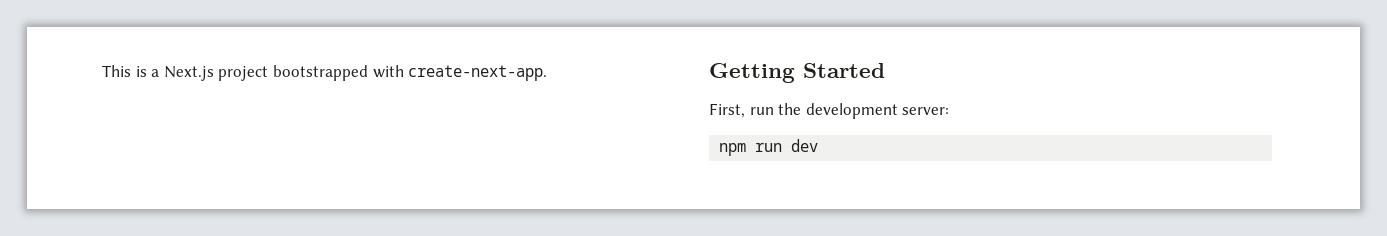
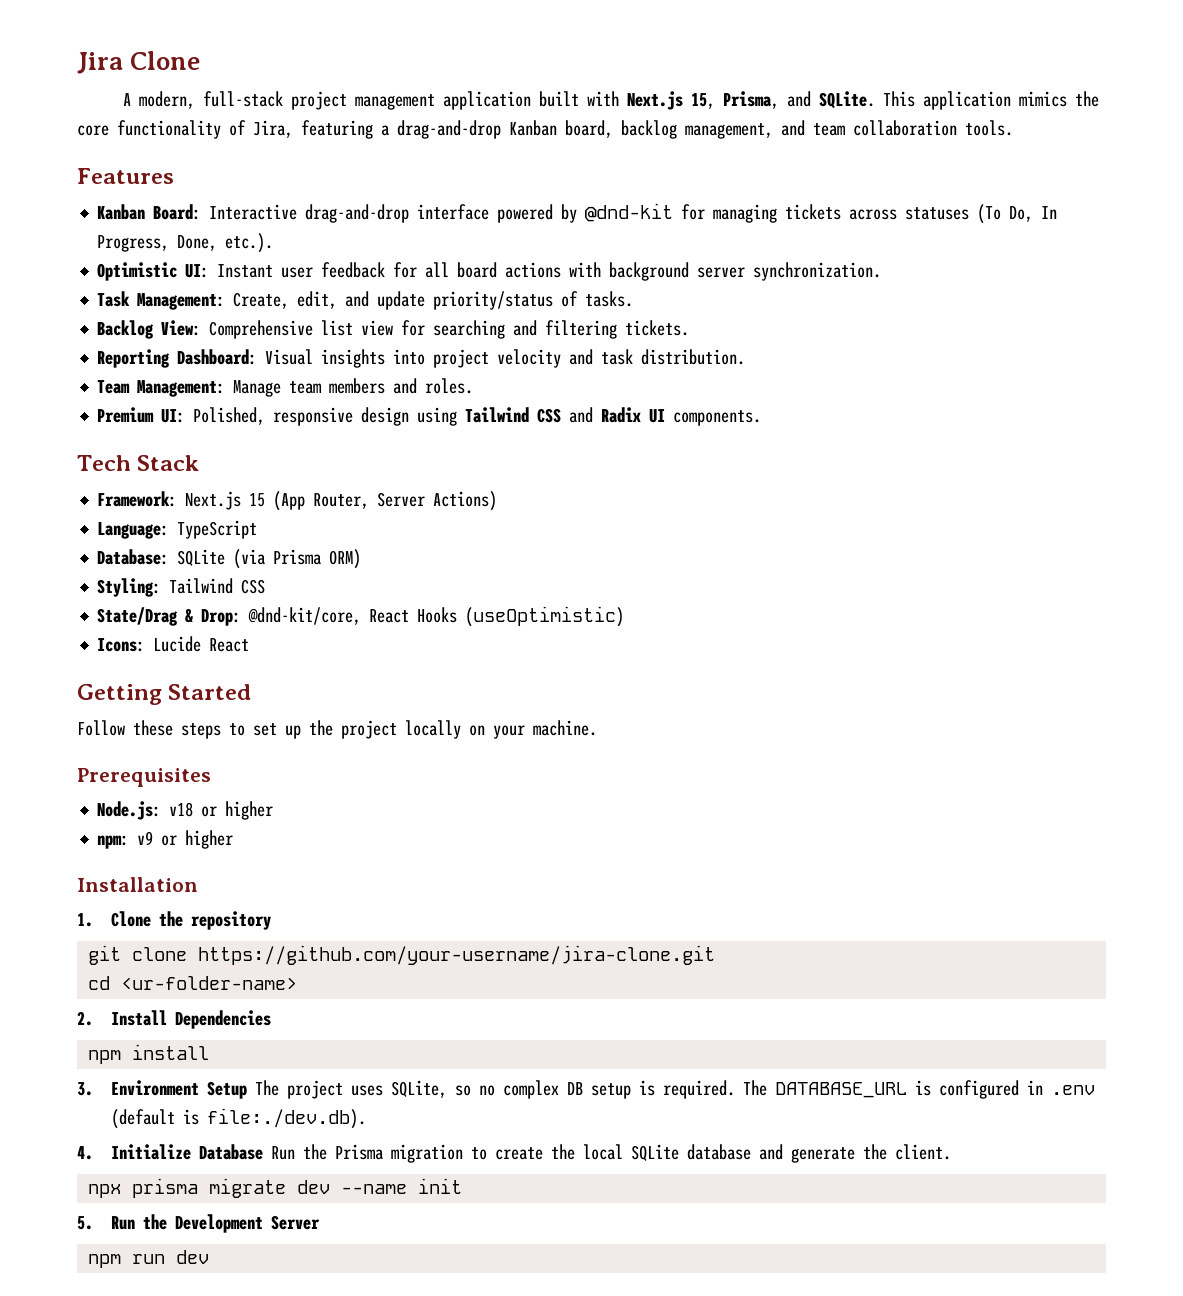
[102,65,548,81] [709,63,885,83] [709,103,950,119] This is a Next.js project bootstrapped with create-next-app. // Getting Started // First, run the development server: -> [77,51,201,74] [122,91,1099,110] [77,120,1013,139] [77,168,174,184] [97,203,1058,224] [97,233,274,253] [97,262,882,281] [97,291,634,310] [97,320,690,339] [97,349,746,368] [97,378,474,397] [97,407,762,426] [77,455,200,471] [97,491,498,511] [97,520,258,539] [97,549,362,569] [97,578,266,597] [97,606,625,627] [97,636,250,652] [77,684,252,705] [77,720,597,739] [77,768,211,787] [97,801,274,820] [97,830,234,849] [77,877,198,892] [77,911,272,930] [88,945,716,965] [88,976,298,990] [77,1010,272,1029] [88,1044,210,1064] [77,1080,1096,1099] [111,1108,367,1129] [77,1144,952,1163] [88,1178,463,1198] [77,1214,321,1233] Jira Clone // A modern, full-stack project management application built with Next.js 15, Prisma, and SQLite. This application mimics the core functionality of Jira, featuring a drag-and-drop Kanban board, backlog management, and team collaboration tools. // Features // Kanban Board: Interactive drag-and-drop interface powered by @dnd-kit for managing tickets across statuses (To Do, In Progress, Done, etc.). // Optimistic UI: Instant user feedback for all board actions with background server synchronization. // Task Management: Create, edit, and update priority/status of tasks. // Backlog View: Comprehensive list view for searching and filtering tickets. // Reporting Dashboard: Visual insights into project velocity and task distribution. // Team Management: Manage team members and roles. // Premium UI: Polished, responsive design using Tailwind CSS and Radix UI components. // Tech Stack // Framework: Next.js 15 (App Router, Server Actions) // Language: TypeScript // Database: SQLite (via Prisma ORM) // Styling: Tailwind CSS // State/Drag & Drop: @dnd-kit/core, React Hooks (useOptimistic) // Icons: Lucide React // Getting Started // Follow these steps to set up the project locally on your machine. // Prerequisites // Node.js: v18 or higher // npm: v9 or higher // Installation // 1. Clone the repository // git clone https://github.com/your-username/jira-clone.git // cd <ur-folder-name> // 2. Install Dependencies // npm install // 3. Environment Setup The project uses SQLite, so no complex DB setup is required. The DATABASE_URL is configured in .env (default is file:./dev.db). // 4. Initialize Database Run the Prisma migration to create the local SQLite database and generate the client. // npx prisma migrate dev --name init // 5. Run the Development Server

